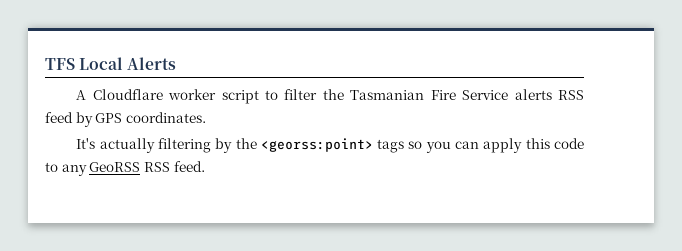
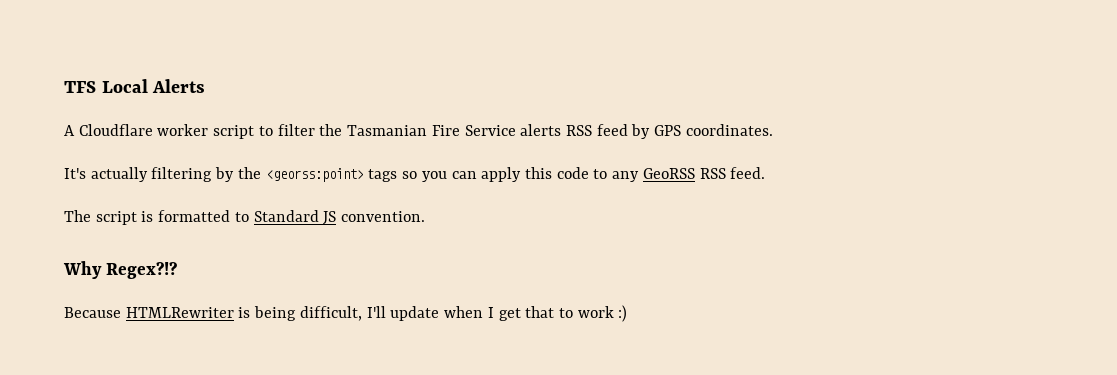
(205, 166) none -> [64,210,426,225] [63,261,178,279] [64,305,628,322] // The script is formatted to Standard JS convention. // Why Regex?!? // Because HTMLRewriter is being difficult, I'll update when I get that to work :)

